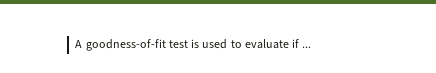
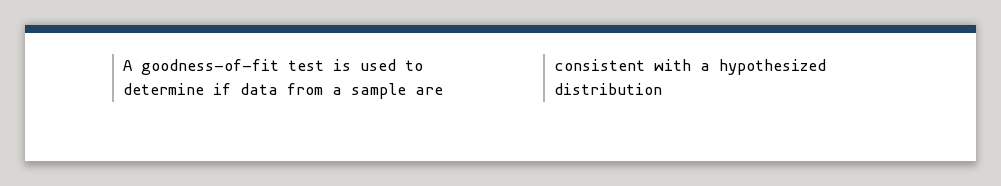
[244,39,312,49] evaluate if ... -> [123,83,444,99] [554,59,827,75] [554,83,663,95] determine if data from a sample are consistent with a hypothesized distribution

